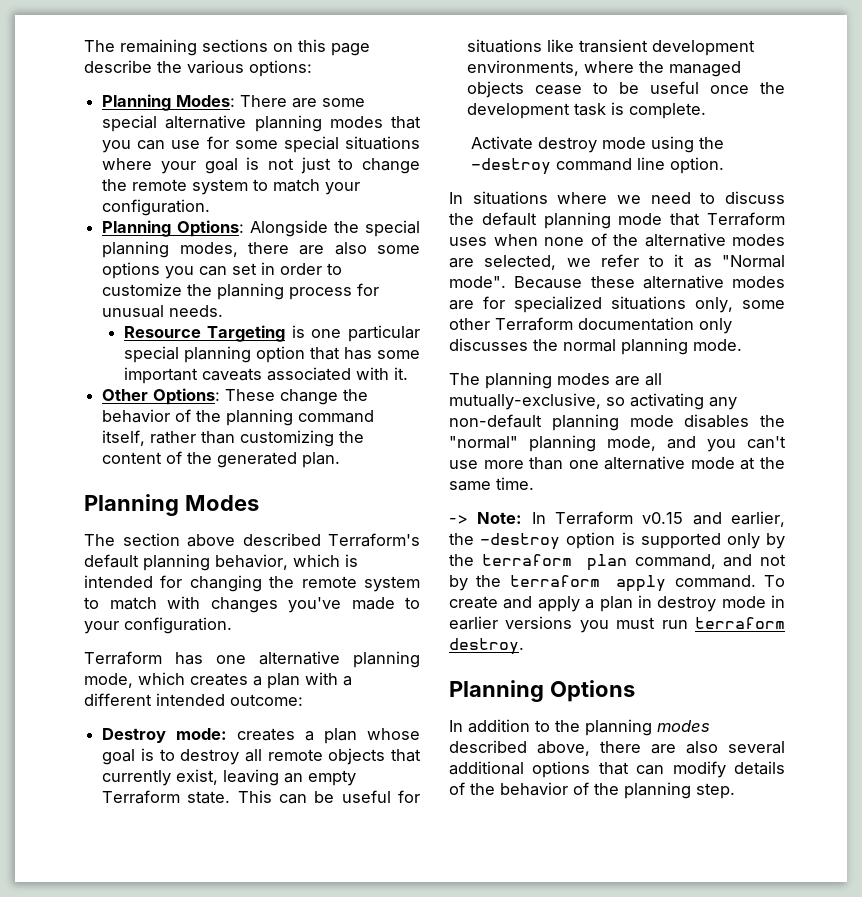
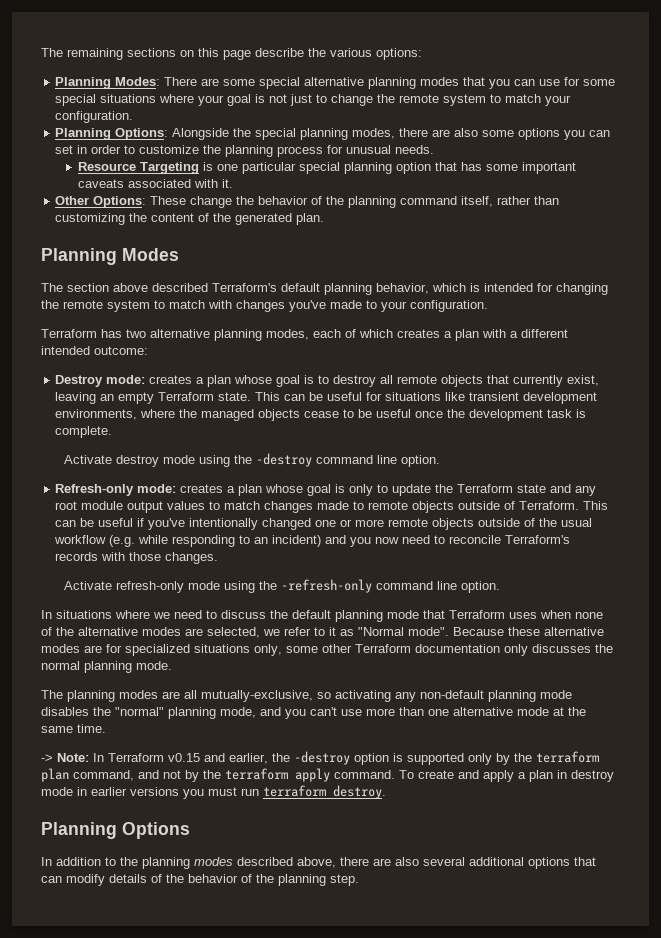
[216,651,420,668] [84,673,133,688] one alternative planning mode, -> [126,329,356,341] two alternative planning modes, each of
(724, 165) none -> [55,484,597,496] [55,501,609,513] [55,518,593,530] [54,535,571,547] [55,552,219,564] [63,579,500,593] // Refresh-only mode: creates a plan whose goal is only to update the Terraform state and any root module output values to match changes made to remote objects outside of Terraform. This can be useful if you've intentionally changed one or more remote objects outside of the usual workflow (e.g. while responding to an incident) and you now need to reconcile Terraform's records with those changes. // Activate refresh-only mode using the -refresh-only command line option.

